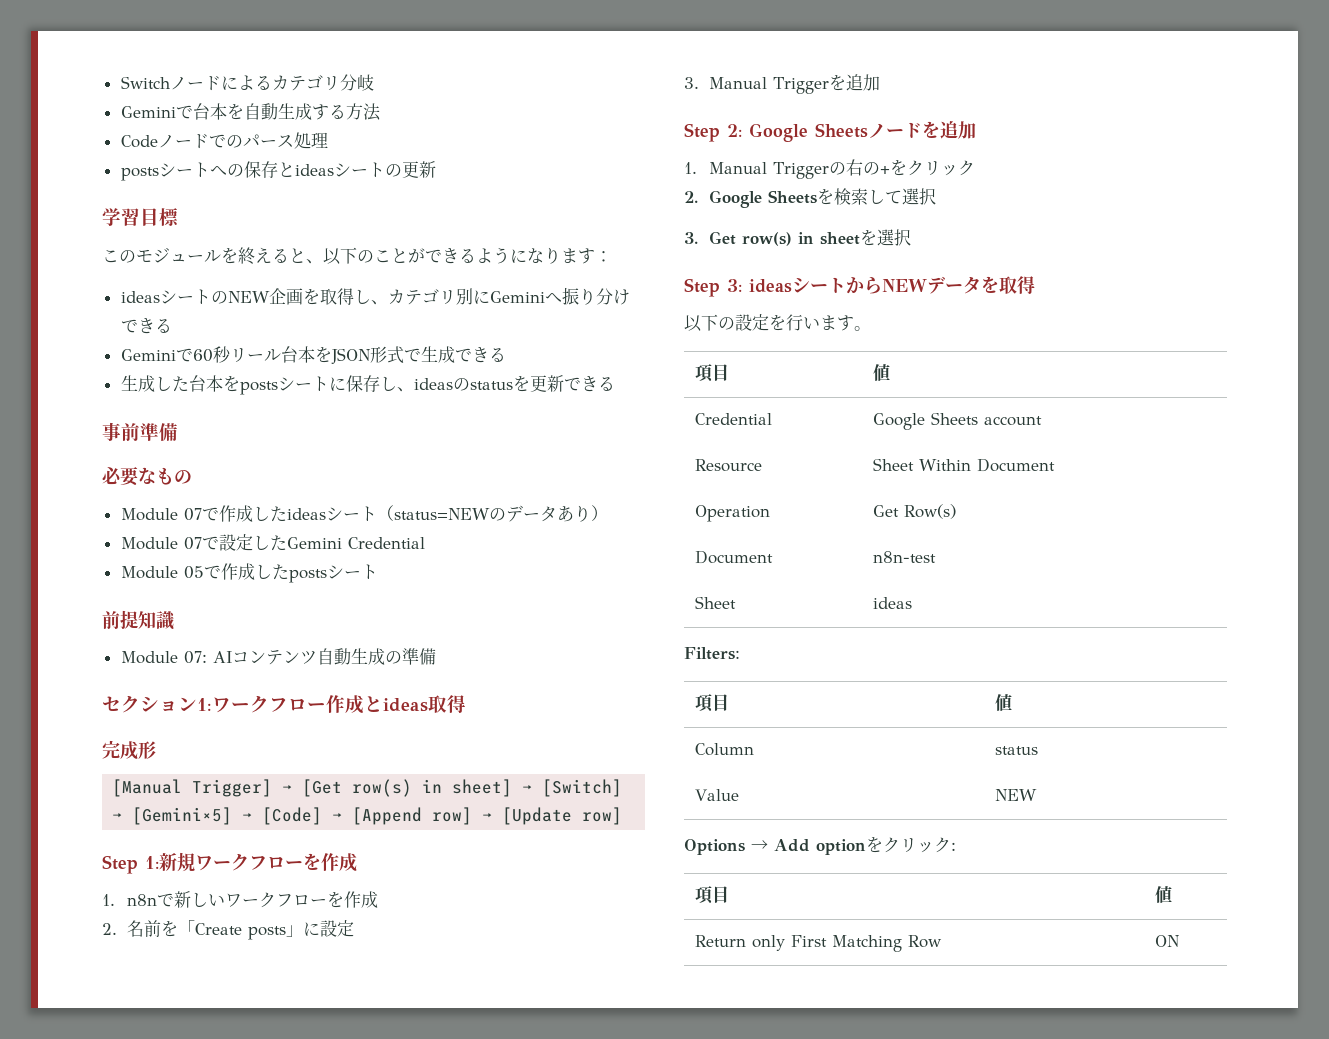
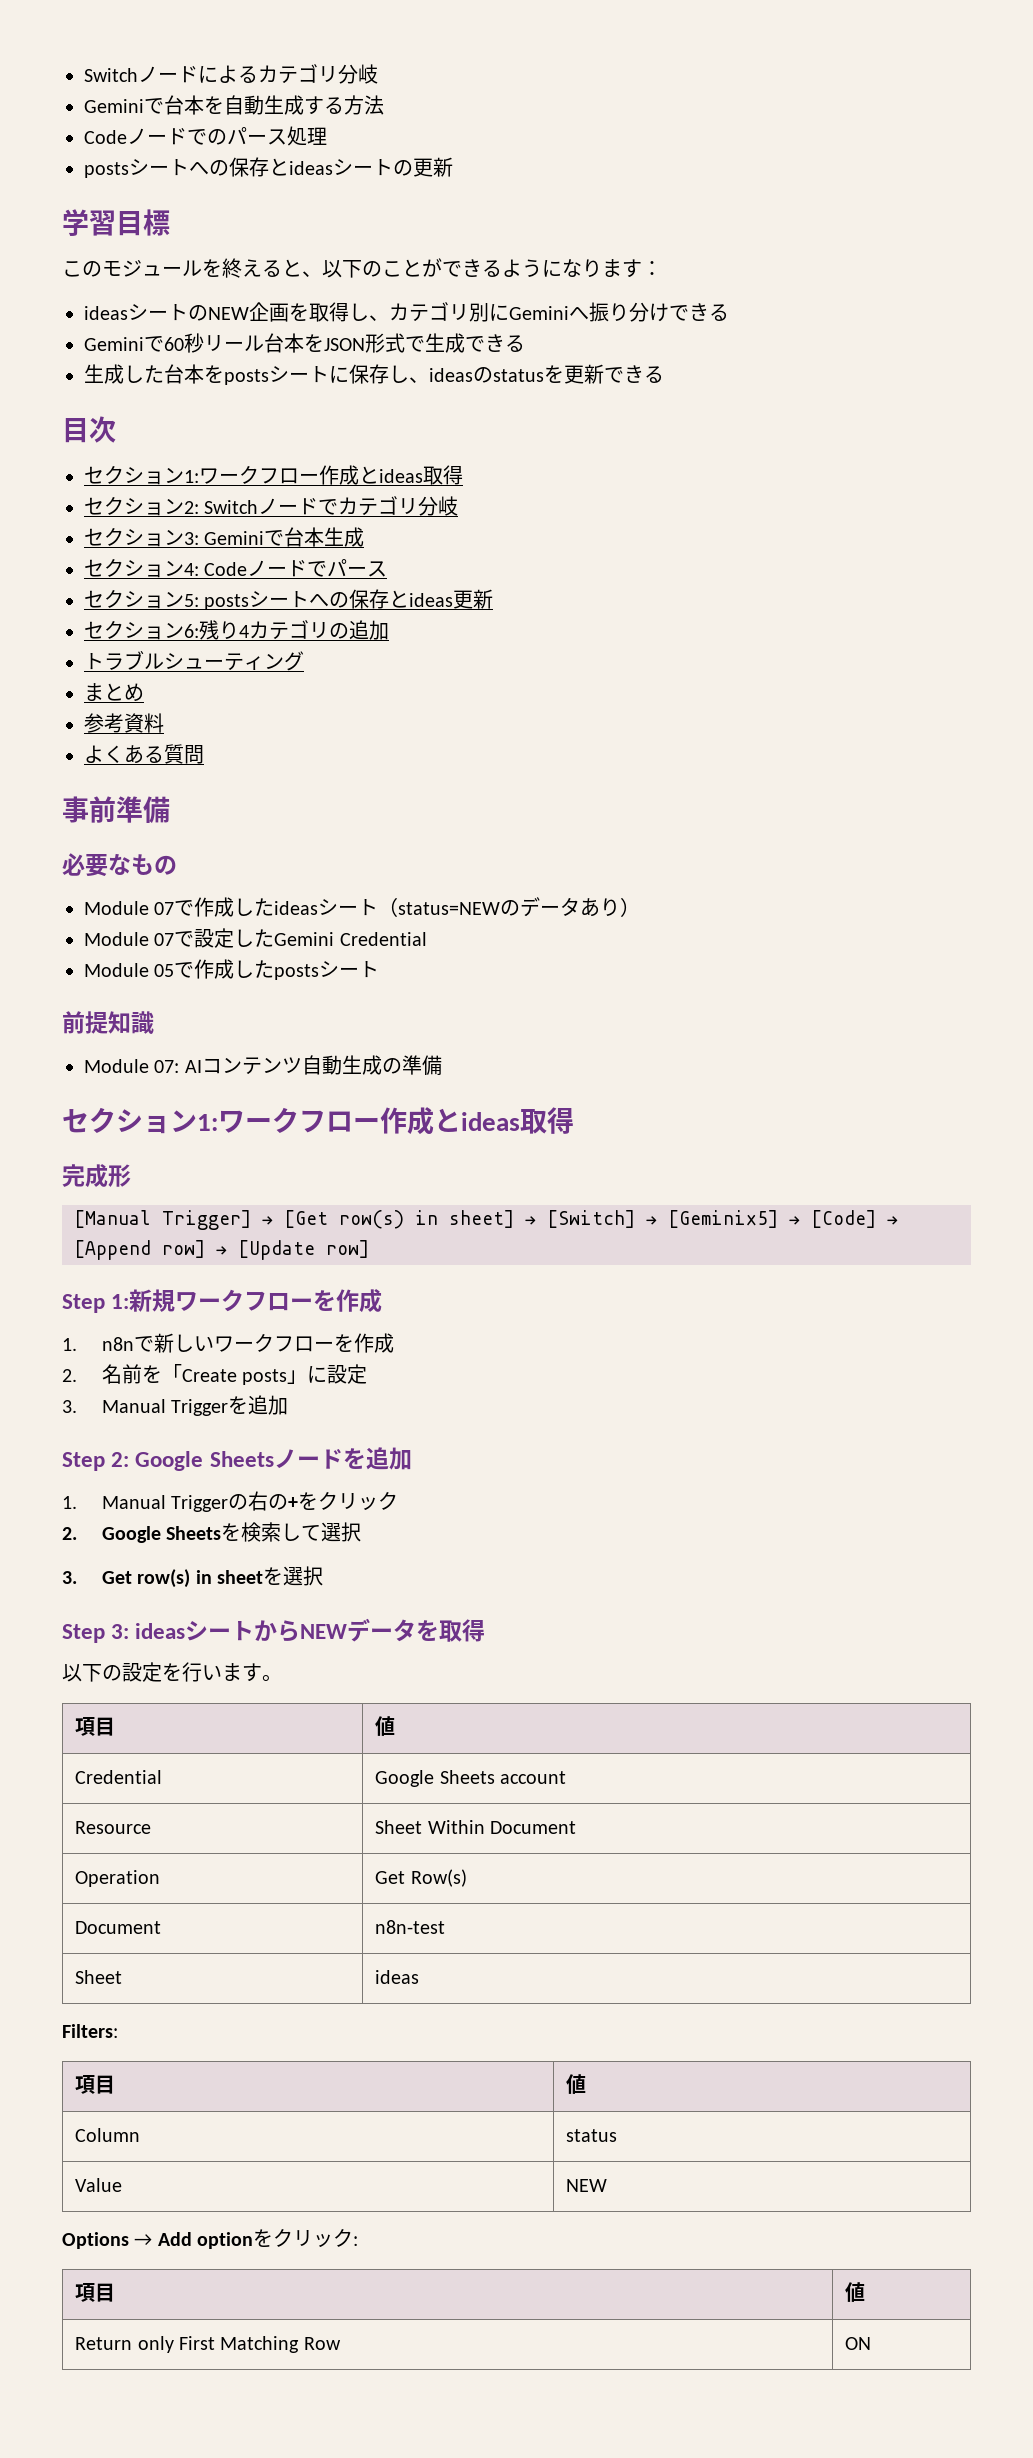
(615, 383) none -> [62,416,116,443] [84,465,463,485] [84,496,459,516] [84,527,365,547] [84,558,388,578] [84,589,494,610] [84,620,389,640] [84,650,304,671] [84,683,144,702] [84,713,164,733] [84,744,204,764] // 目次 // セクション1:ワークフロー作成とideas取得 // セクション2: Switchノードでカテゴリ分岐 // セクション3: Geminiで台本生成 // セクション4: Codeノードでパース // セクション5: postsシートへの保存とideas更新 // セクション6:残り4カテゴリの追加 // トラブルシューティング // まとめ // 参考資料 // よくある質問

